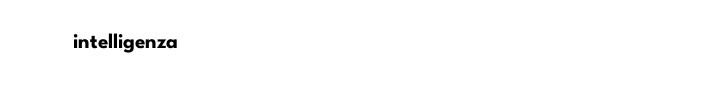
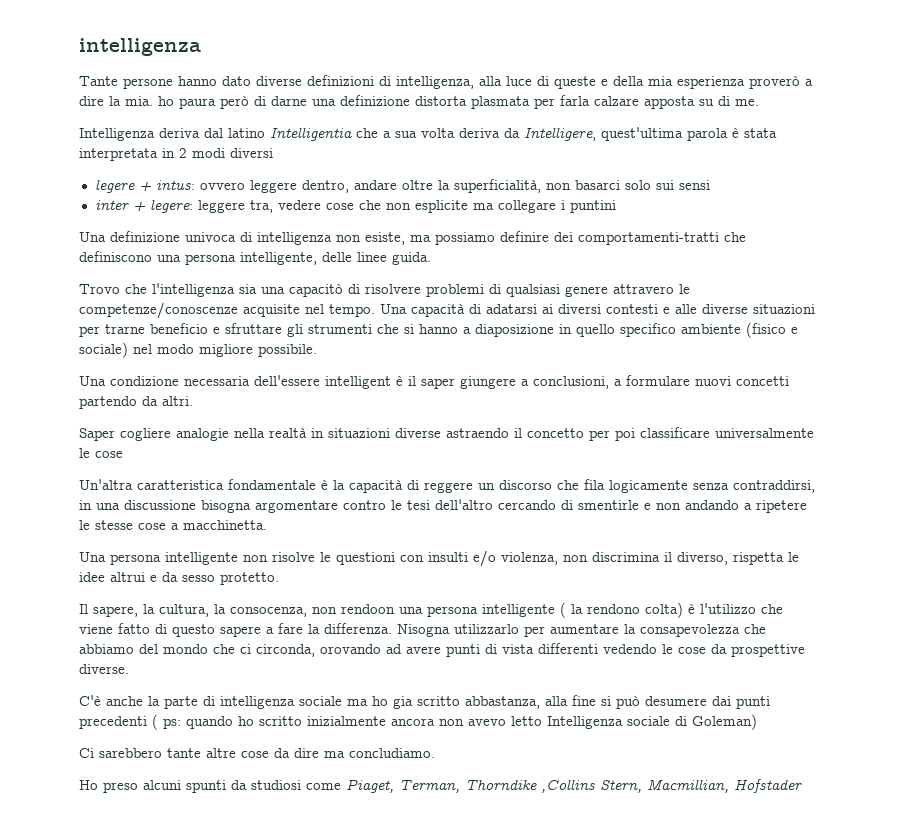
[73,33,178,53] intelligenza -> [79,38,201,56] [79,75,813,89] [79,95,759,109] [79,127,777,141] [79,148,273,161] [94,179,710,193] [94,199,616,213] [79,231,746,245] [79,251,431,265] [79,283,690,297] [79,302,815,319] [79,322,798,338] [79,342,317,358] [79,375,789,389] [79,396,193,409] [79,427,814,441] [79,448,123,458] [79,479,815,493] [79,499,807,513] [79,520,267,530] [79,550,799,567] [79,572,279,585] [79,602,783,618] [79,623,766,637] [79,643,805,657] [79,664,129,674] [79,695,770,709] [79,714,757,730] [79,748,435,758] [79,779,802,793] intelligenza // Tante persone hanno dato diverse definizioni di intelligenza, alla luce di queste e della mia esperienza proverò a dire la mia. ho paura però di darne una definizione distorta plasmata per farla calzare apposta su di me. // Intelligenza deriva dal latino Intelligentia che a sua volta deriva da Intelligere, quest'ultima parola è stata interpretata in 2 modi diversi // legere + intus: ovvero leggere dentro, andare oltre la superficialità, non basarci solo sui sensi // inter + legere: leggere tra, vedere cose che non esplicite ma collegare i puntini // Una definizione univoca di intelligenza non esiste, ma possiamo definire dei comportamenti-tratti che definiscono una persona intelligente, delle linee guida. // Trovo che l'intelligenza sia una capacitò di risolvere problemi di qualsiasi genere attravero le competenze/conoscenze acquisite nel tempo. Una capacità di adatarsi ai diversi contesti e alle diverse situazioni per trarne beneficio e sfruttare gli strumenti che si hanno a diaposizione in quello specifico ambiente (fisico e sociale) nel modo migliore possibile. // Una condizione necessaria dell'essere intelligent è il saper giungere a conclusioni, a formulare nuovi concetti partendo da altri. // Saper cogliere analogie nella realtà in situazioni diverse astraendo il concetto per poi classificare universalmente le cose // Un'altra caratteristica fondamentale è la capacità di reggere un discorso che fila logicamente senza contraddirsi, in una discussione bisogna argomentare contro le tesi dell'altro cercando di smentirle e non andando a ripetere le stesse cose a macchinetta. // Una persona intelligente non risolve le questioni con insulti e/o violenza, non discrimina il diverso, rispetta le idee altrui e da sesso protetto. // Il sapere, la cultura, la consocenza, non rendoon una persona intelligente ( la rendono colta) è l'utilizzo che viene fatto di questo sapere a fare la differenza. Nisogna utilizzarlo per aumentare la consapevolezza che abbiamo del mondo che ci circonda, orovando ad avere punti di vista differenti vedendo le cose da prospettive diverse. // C'è anche la parte di intelligenza sociale ma ho gia scritto abbastanza, alla fine si può desumere dai punti precedenti ( ps: quando ho scritto inizialmente ancora non avevo letto Intelligenza sociale di Goleman) // Ci sarebbero tante altre cose da dire ma concludiamo. // Ho preso alcuni spunti da studiosi come Piaget, Terman, Thorndike ,Collins Stern, Macmillian, Hofstader

